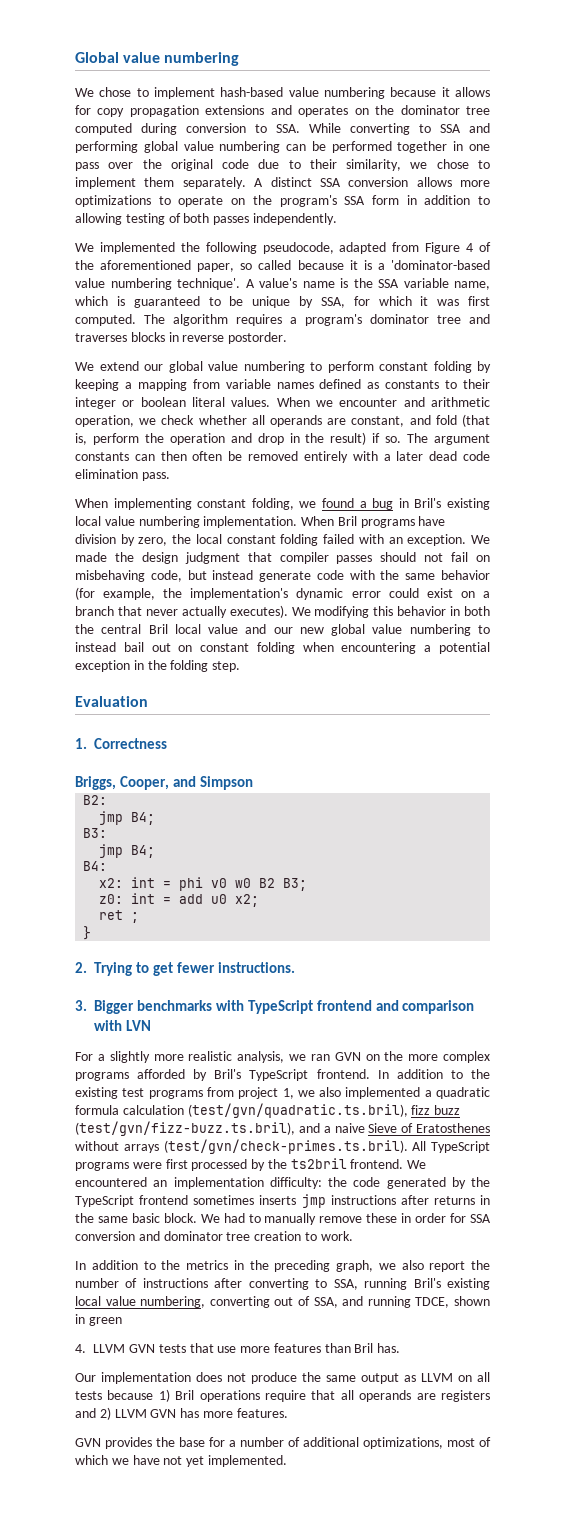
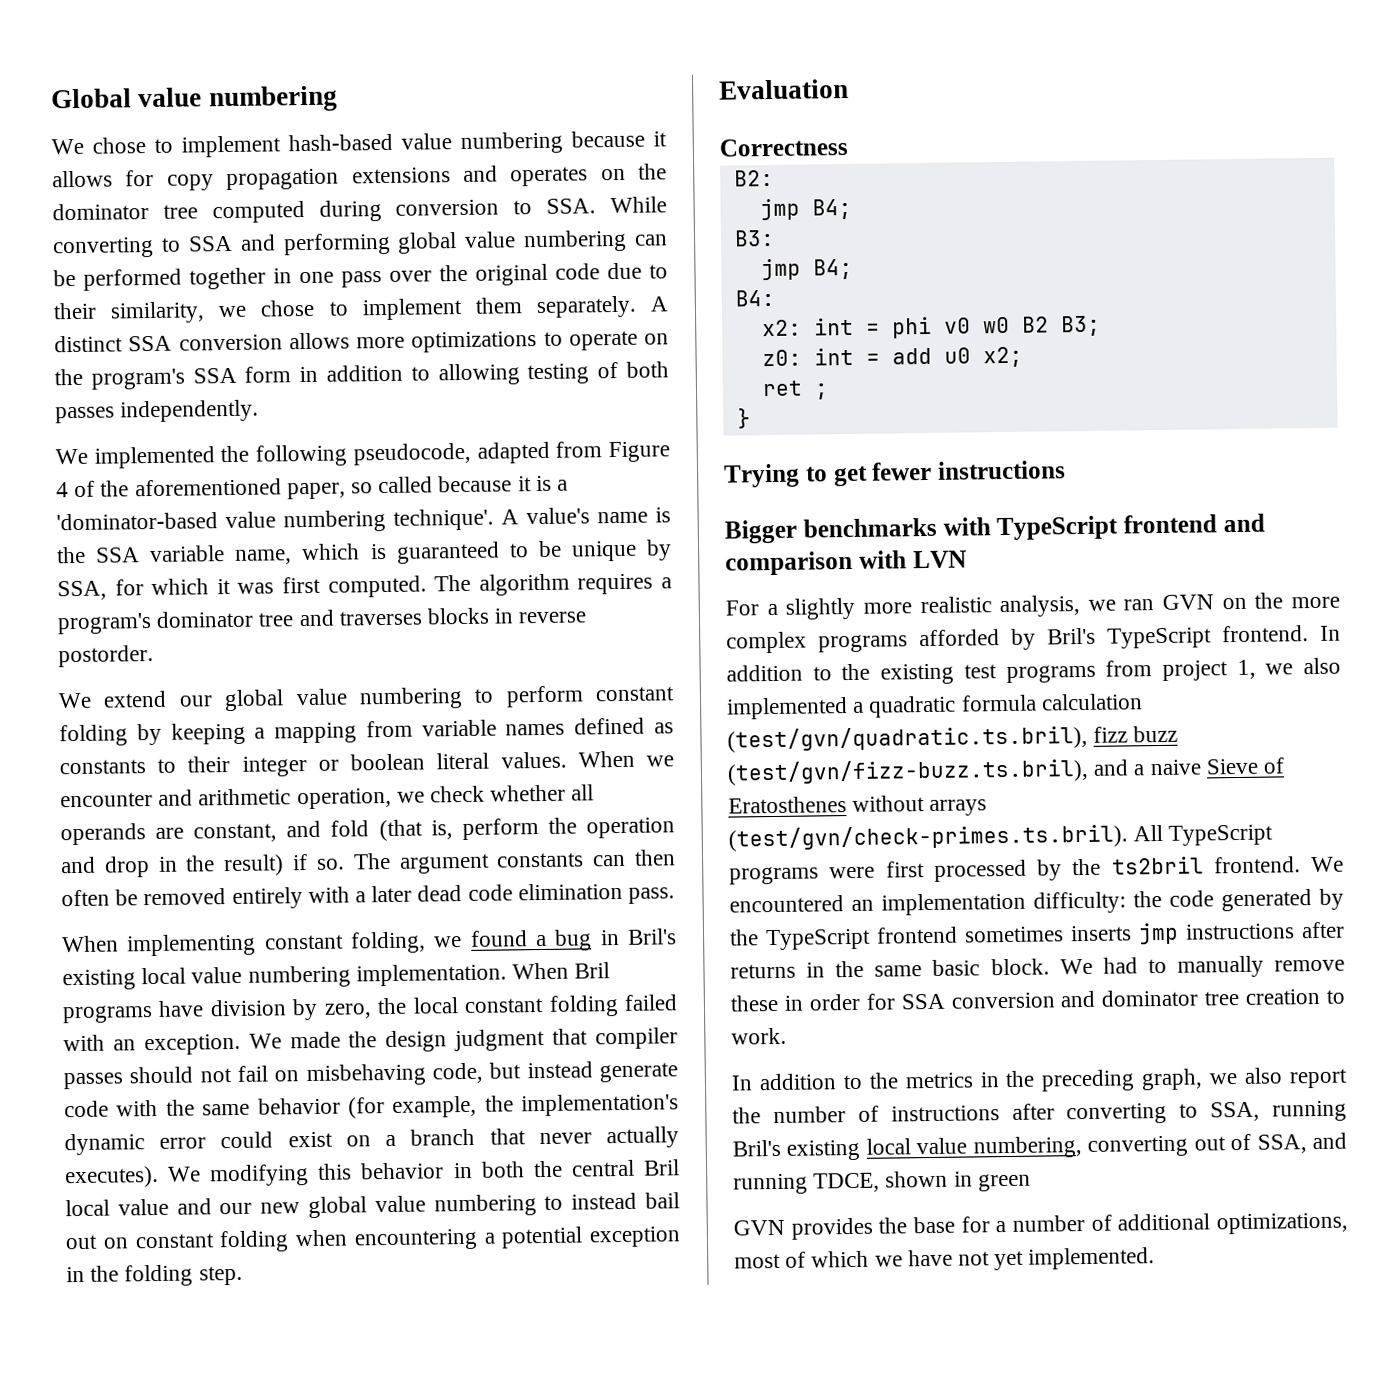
[75,738,87,749] 1. -> (849, 89) none
[75,776,253,790] // Briggs, Cooper, and Simpson -> (848, 147) none
[75,962,87,973] 2. -> (751, 418) none
[217,962,295,973] [75,1000,87,1011] instructions. // 3. -> [937,460,1066,480] instructions //
[75,1343,401,1353] [75,1372,490,1384] [75,1389,490,1402] [75,1407,288,1420] // 4. LLVM GVN tests that use more features than Bril has. // Our implementation does not produce the same output as LLVM on all tests because 1) Bril operations require that all operands are registers and 2) LLVM GVN has more features. -> (1031, 1182) none

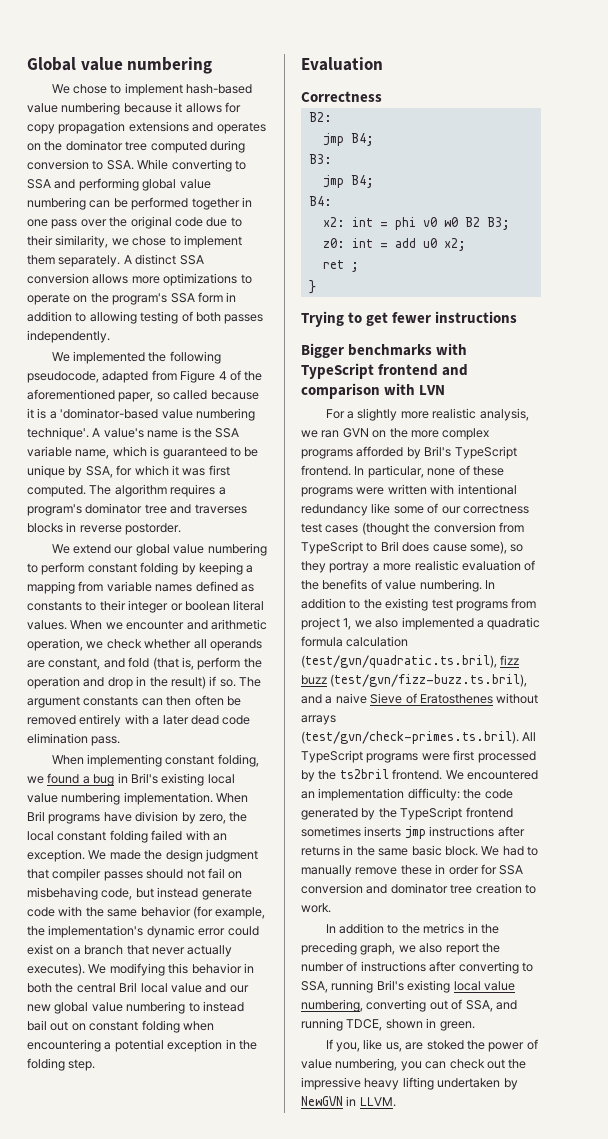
(1341, 633) none -> [367,465,504,478] [301,484,517,497] [301,503,529,516] [301,522,524,535] [301,541,524,554] [301,560,536,573] [301,579,495,592] particular, none of these programs were written with intentional redundancy like some of our correctness test cases (thought the conversion from TypeScript to Bril does cause some), so they portray a more realistic evaluation of the benefits of value numbering. In
[977,1173,1031,1192] [733,1212,1348,1240] [734,1247,1156,1271] green // GVN provides the base for a number of additional optimizations, most of which we have not yet implemented. -> [439,1021,475,1031] [325,1039,538,1052] [301,1058,527,1071] [301,1077,518,1090] [301,1096,396,1107] green. // If you, like us, are stoked the power of value numbering, you can check out the impressive heavy lifting undertaken by NewGVN in LLVM.

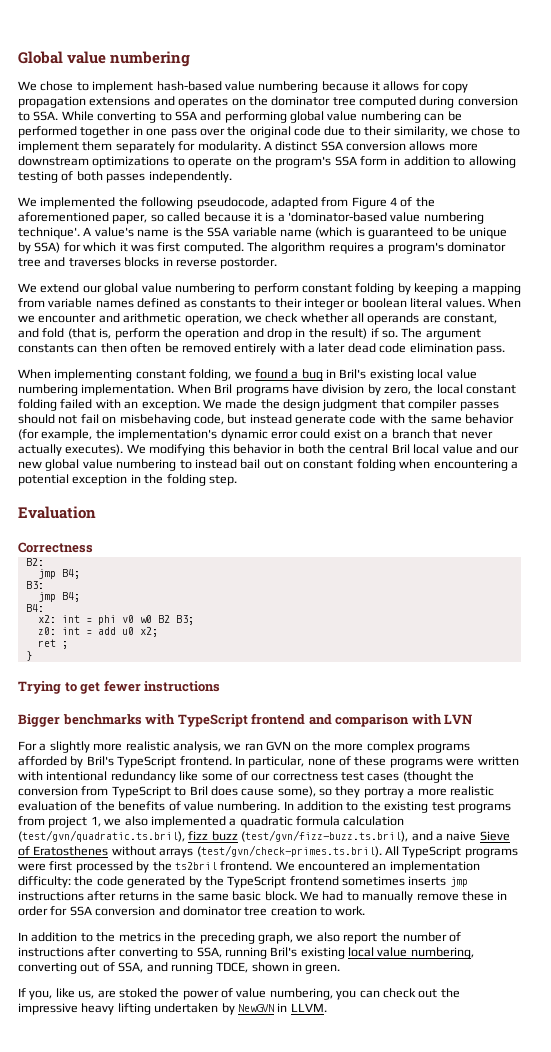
[58,255,121,267] separately. -> [115,141,261,153] separately for modularity.
(160, 280) none -> [18,156,89,166] downstream
[75,446,147,459] name, which -> [280,227,353,238] name (which
[85,466,113,478] SSA, -> [34,242,61,253] SSA)

